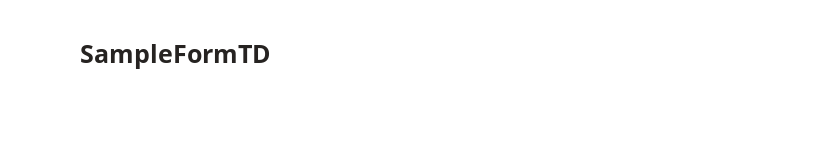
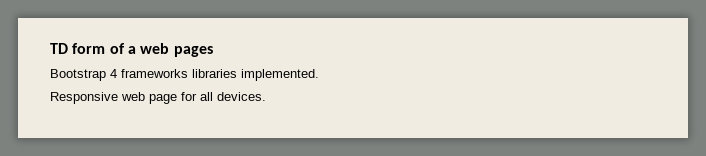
[80,44,271,69] SampleFormTD -> [50,43,213,57] [50,69,319,81] [50,92,266,104] TD form of a web pages // Bootstrap 4 frameworks libraries implemented. // Responsive web page for all devices.

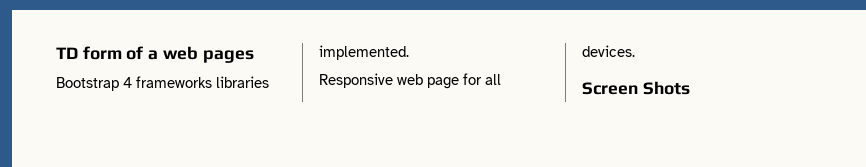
(266, 96) none -> [582,81,690,95] // Screen Shots

